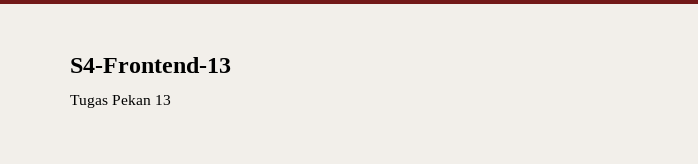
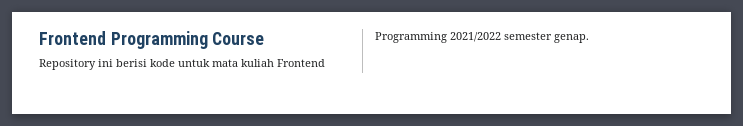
[70,57,231,73] [70,95,172,108] S4-Frontend-13 // Tugas Pekan 13 -> [39,31,265,49] [39,59,325,70] [375,32,589,43] Frontend Programming Course // Repository ini berisi kode untuk mata kuliah Frontend Programming 2021/2022 semester genap.

